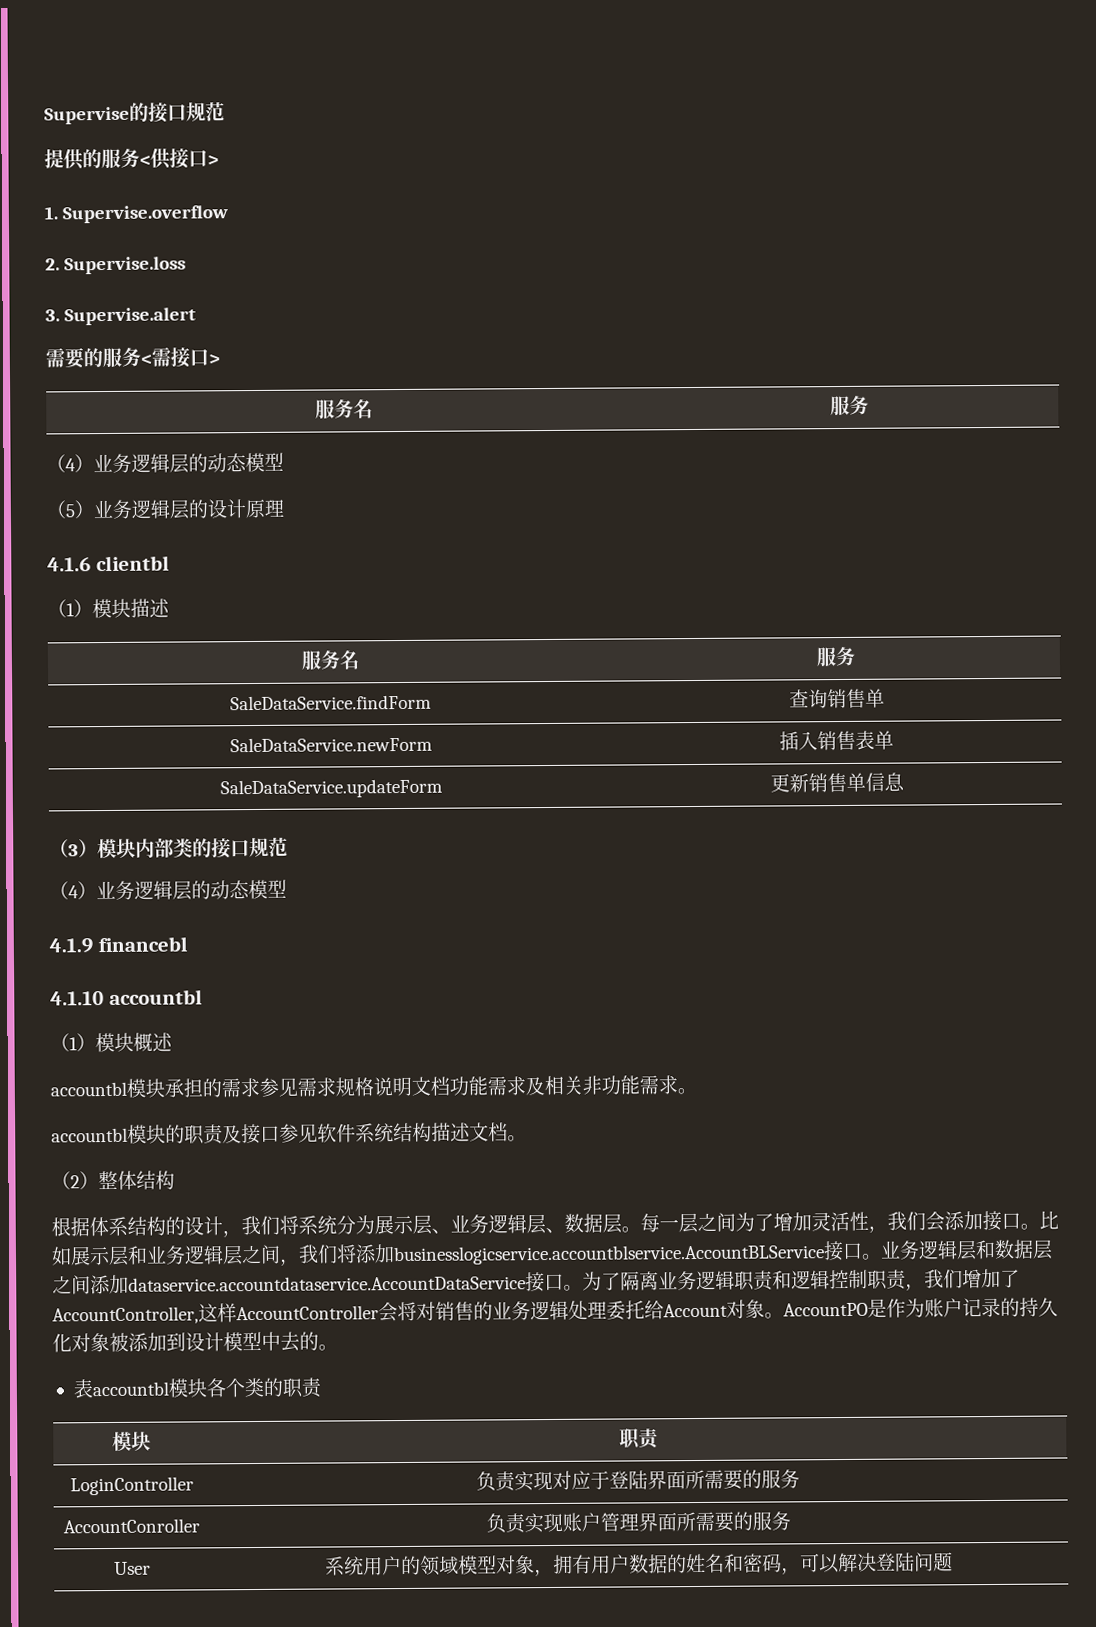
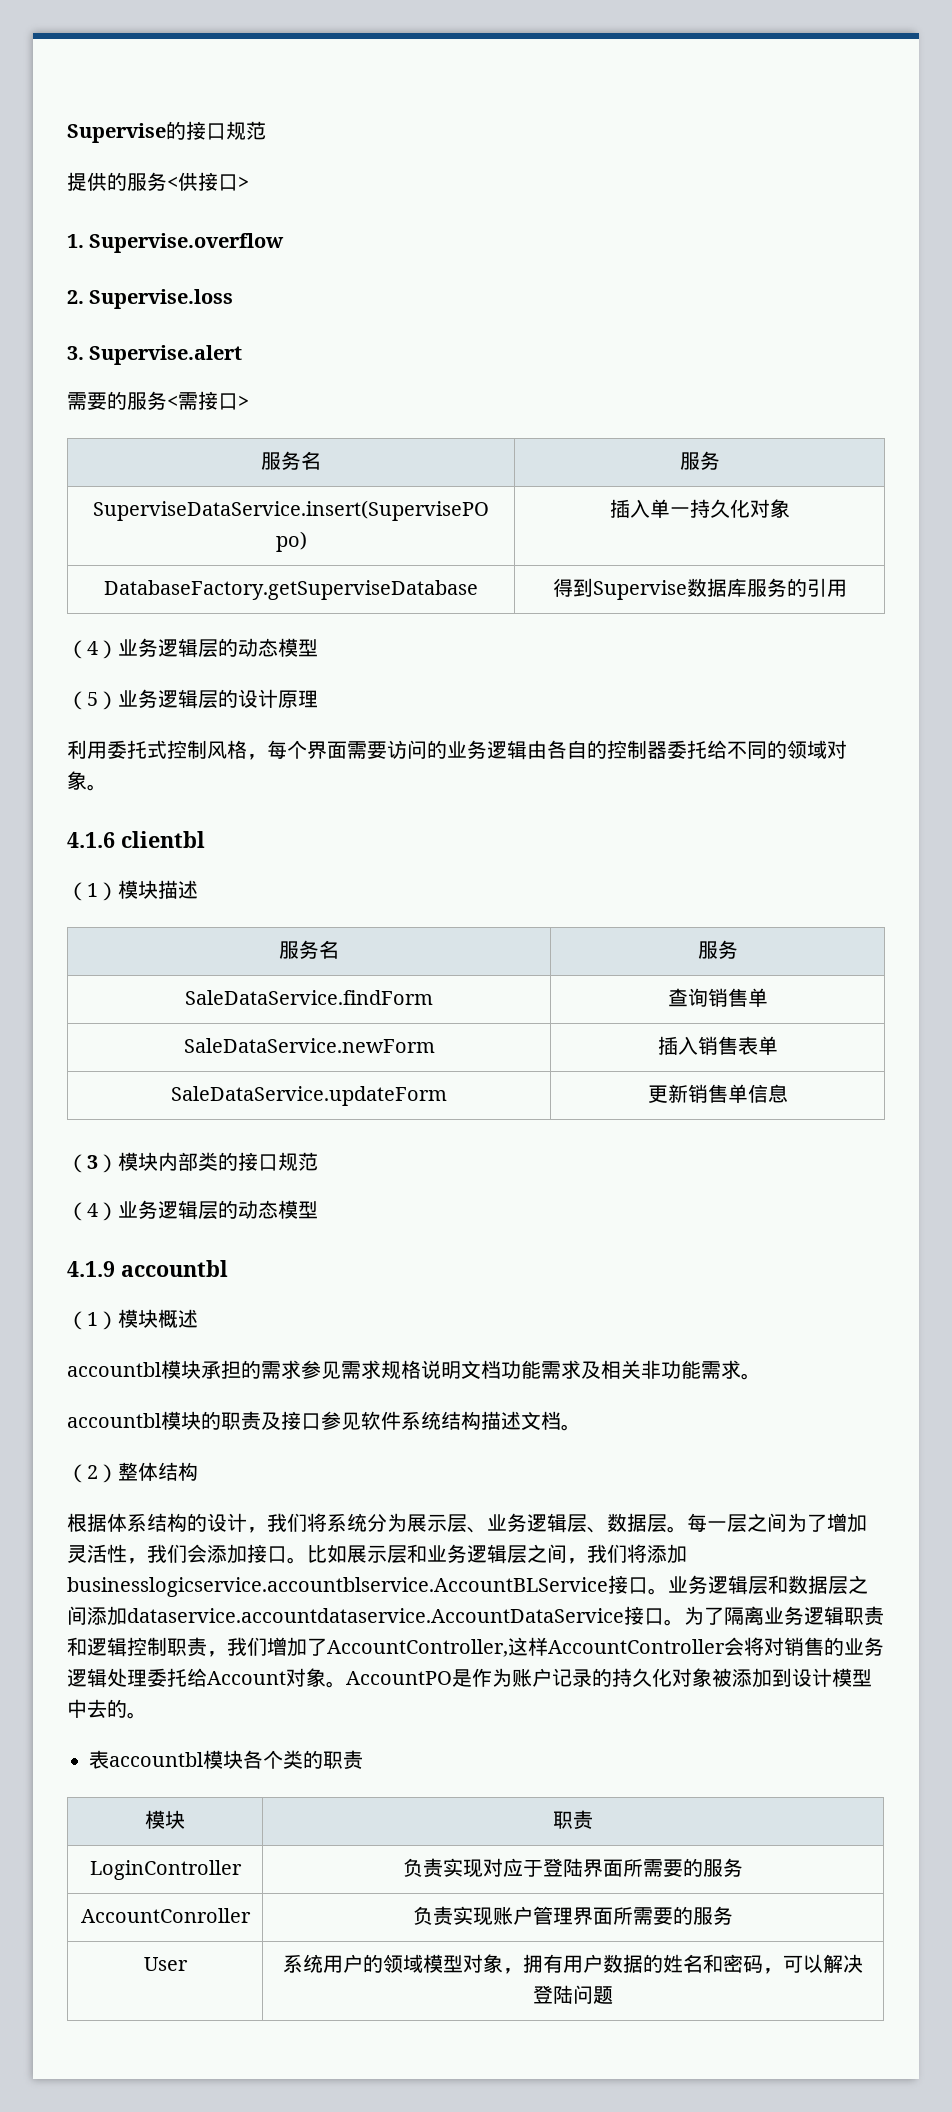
(870, 405) none -> [93,500,489,521] [275,531,307,552] [609,499,790,518] [104,580,478,600] [552,578,847,600] // SuperviseDataService.insert(SupervisePO po) | 插入单一持久化对象 // DatabaseFactory.getSuperviseDatabase | 得到Supervise数据库服务的引用
(284, 508) none -> [67,740,847,760] [67,771,107,791] // 利用委托式控制风格，每个界面需要访问的业务逻辑由各自的控制器委托给不同的领域对象。
[97,936,188,953] [50,991,104,1006] financebl // 4.1.10 -> (115, 1269) none

